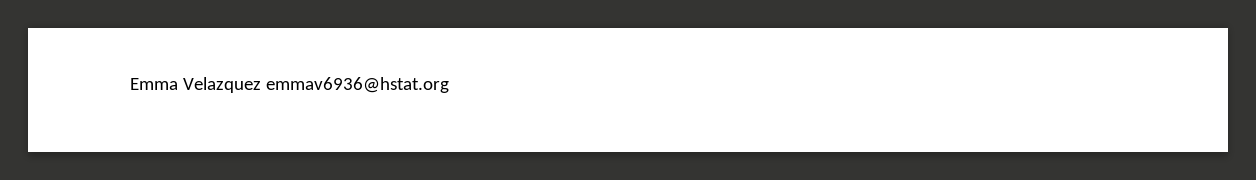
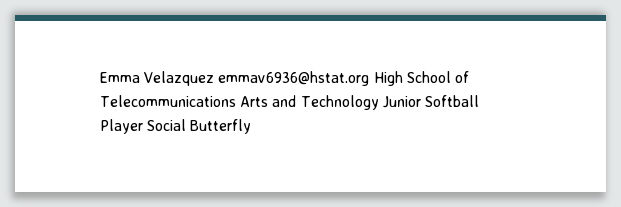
(449, 85) none -> [373,71,469,86] [100,95,479,110] [100,119,252,134] High School of Telecommunications Arts and Technology Junior Softball Player Social Butterfly

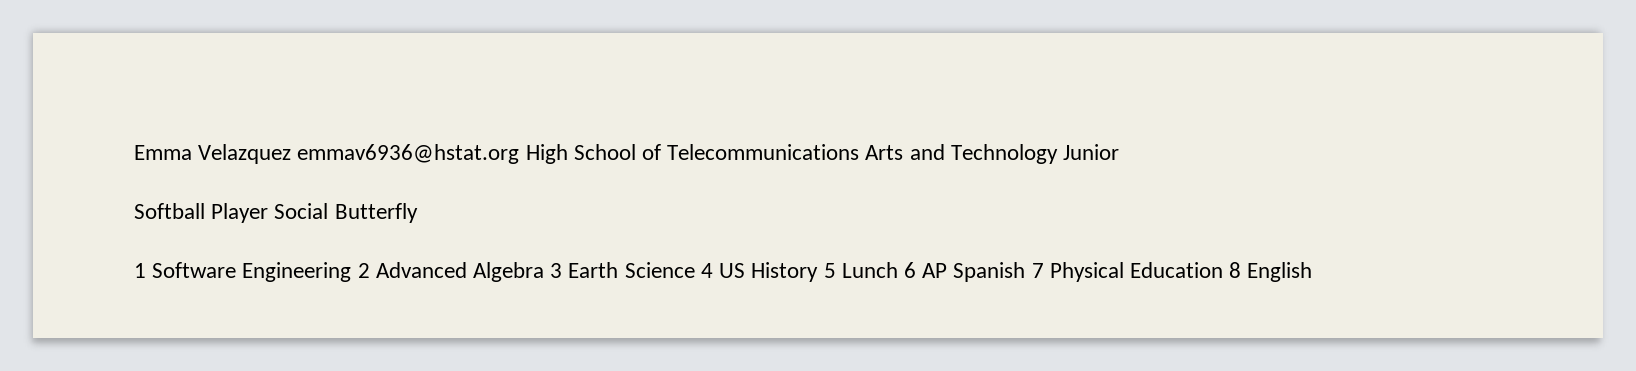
(421, 102) none -> (1120, 152) //
(252, 126) none -> [134,262,1313,282] // 1 Software Engineering 2 Advanced Algebra 3 Earth Science 4 US History 5 Lunch 6 AP Spanish 7 Physical Education 8 English

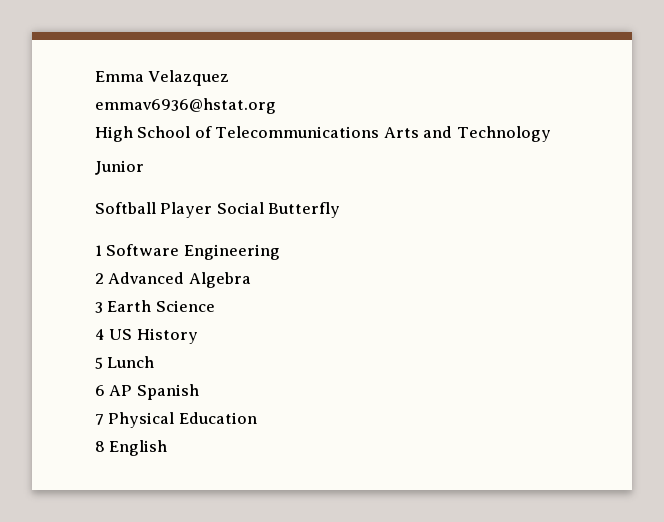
(292, 154) none -> (230, 78) //
(520, 154) none -> (276, 106) //
(1058, 154) none -> (551, 134) //
(352, 272) none -> (280, 252) //
(545, 272) none -> (251, 280) //
(695, 270) none -> (215, 306) //
(819, 272) none -> (198, 336) //
(898, 270) none -> (155, 362) //
(1026, 272) none -> (199, 392) //
(1223, 270) none -> (257, 418) //

